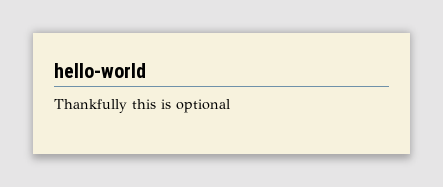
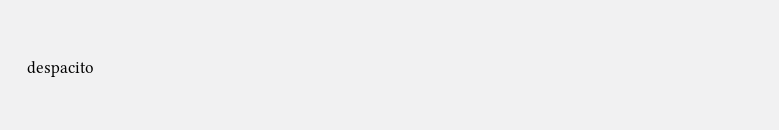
[54,63,146,78] [54,99,230,113] hello-world // Thankfully this is optional -> [27,61,94,77] despacito

